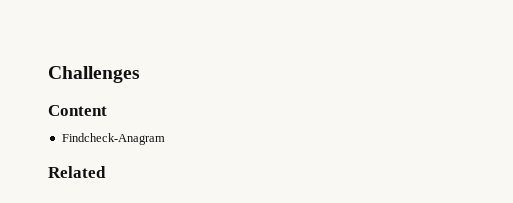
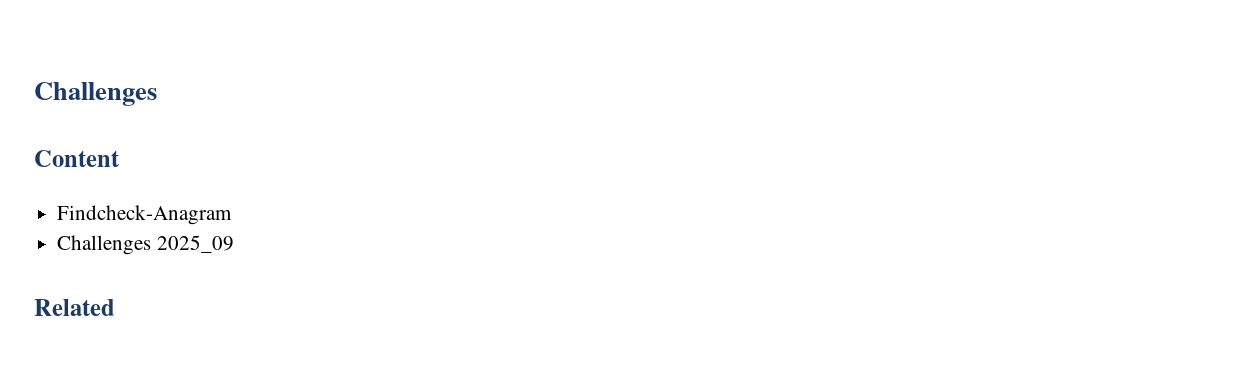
(165, 139) none -> [57,235,234,255] // Challenges 2025_09

